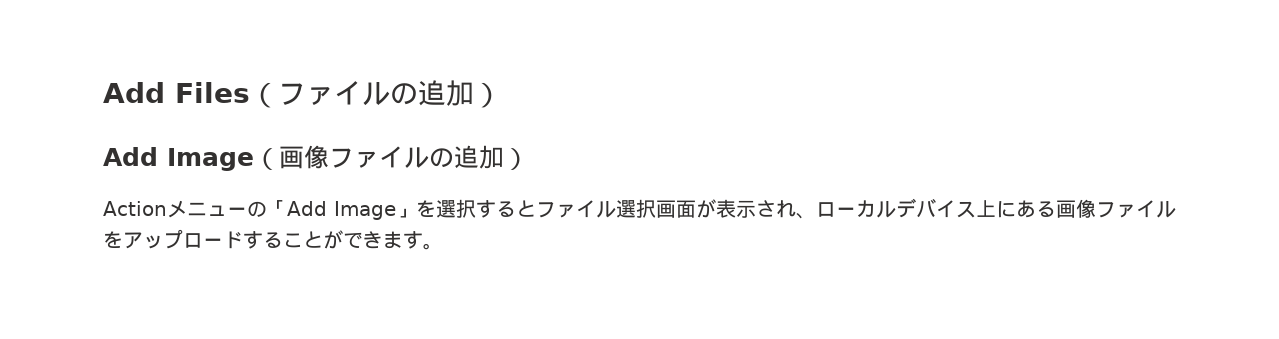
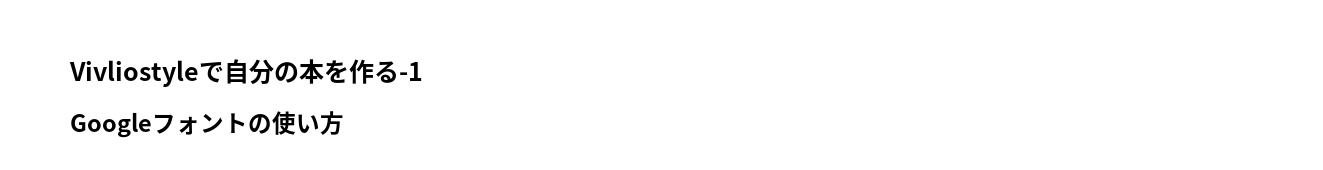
[103,80,502,108] [103,145,529,171] [103,198,1176,220] [103,229,443,250] Add Files（ファイルの追加） // Add Image（画像ファイルの追加） // Actionメニューの「Add Image」を選択するとファイル選択画面が表示され、ローカルデバイス上にある画像ファイルをアップロードすることができます。 -> [69,59,423,87] [70,111,344,138] Vivliostyleで自分の本を作る-1 // Googleフォントの使い方

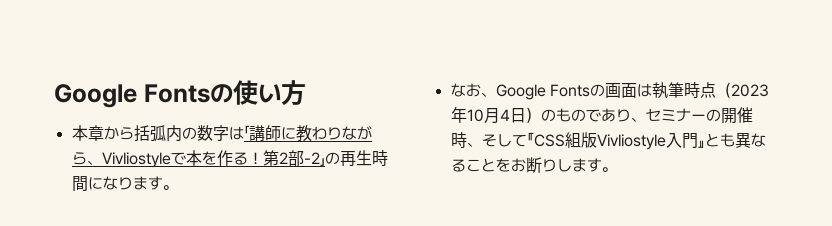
[69,59,423,87] [70,111,344,138] Vivliostyleで自分の本を作る-1 // Googleフォントの使い方 -> [54,80,306,108] [71,125,372,142] [71,150,388,168] [71,176,178,192] [450,82,769,100] [450,107,753,124] [450,132,766,150] [450,157,617,173] Google Fontsの使い方 // 本章から括弧内の数字は「講師に教わりながら、Vivliostyleで本を作る！第2部-2」の再生時間になります。 // なお、Google Fontsの画面は執筆時点（2023年10月4日）のものであり、セミナーの開催時、そして『CSS組版Vivliostyle入門』とも異なることをお断りします。

